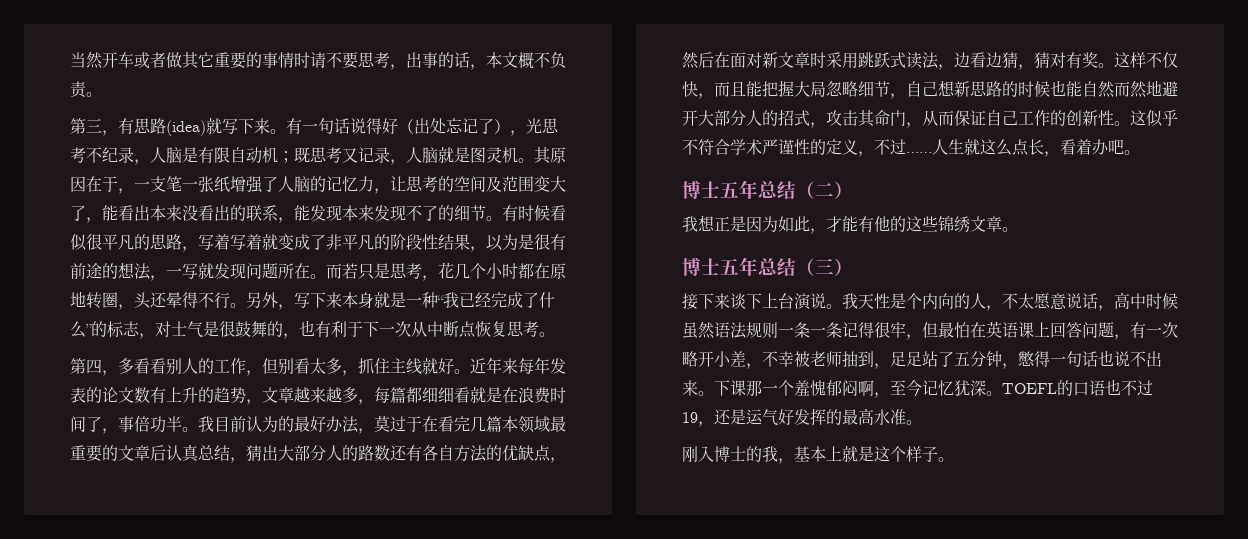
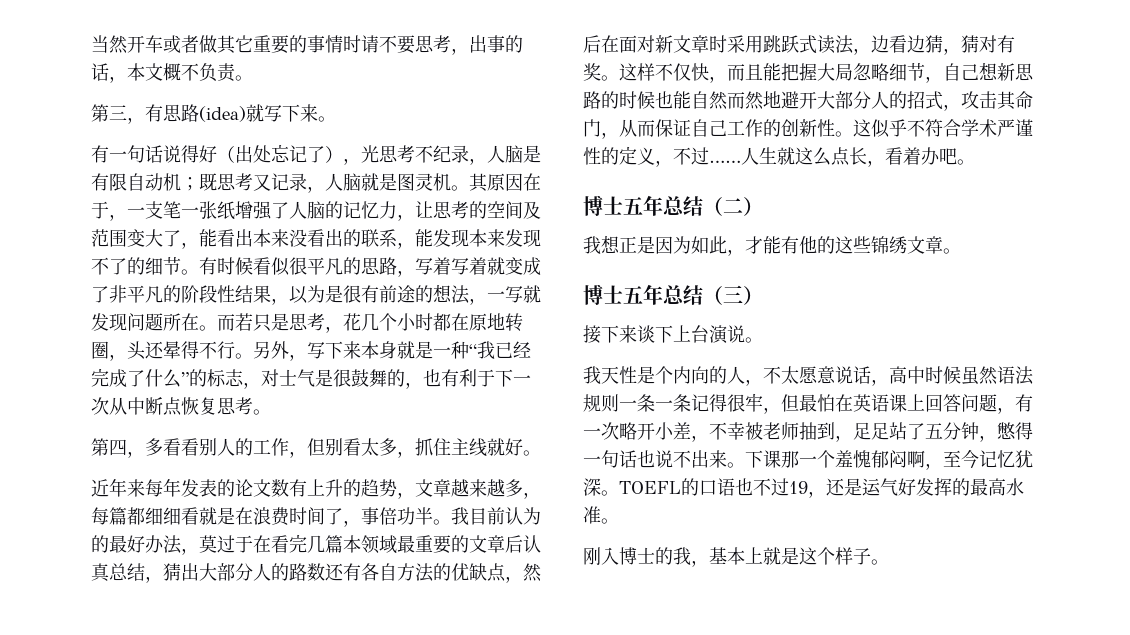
(286, 131) none -> (336, 119) //
(470, 371) none -> (541, 453) //
(842, 306) none -> (763, 340) //

